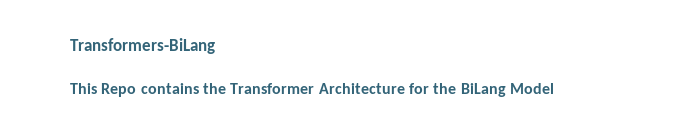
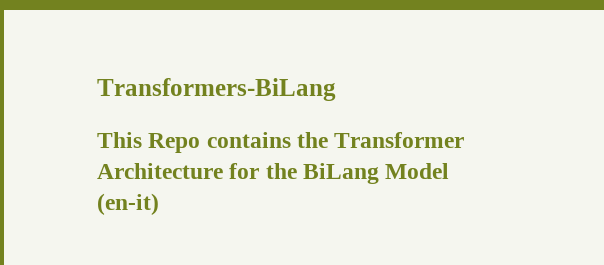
(554, 88) none -> [97,193,159,215] (en-it)

